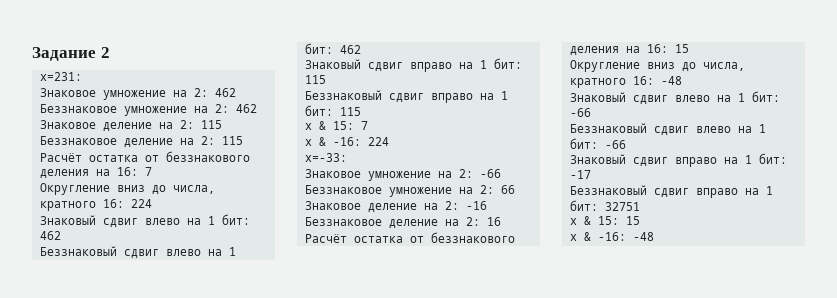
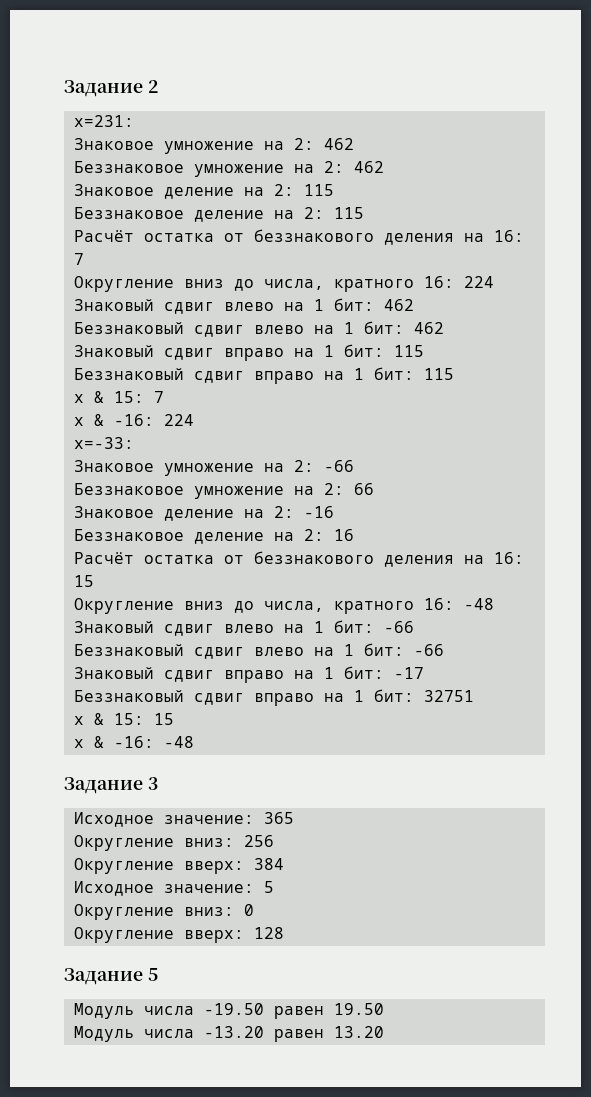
(654, 236) none -> [64,777,158,794] [73,812,294,827] [73,835,274,851] [73,858,284,874] [73,881,274,896] [73,904,254,920] [73,927,284,943] [64,968,158,985] [73,1003,384,1019] [73,1026,384,1042] // Задание 3 // Исходное значение: 365 // Округление вниз: 256 // Округление вверх: 384 // Исходное значение: 5 // Округление вниз: 0 // Округление вверх: 128 // Задание 5 // Модуль числа -19.50 равен 19.50 // Модуль числа -13.20 равен 13.20

